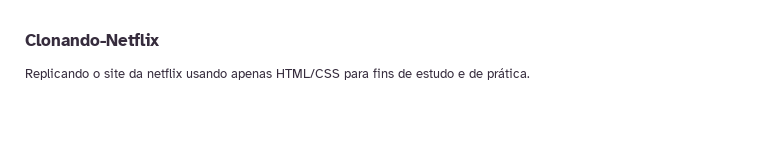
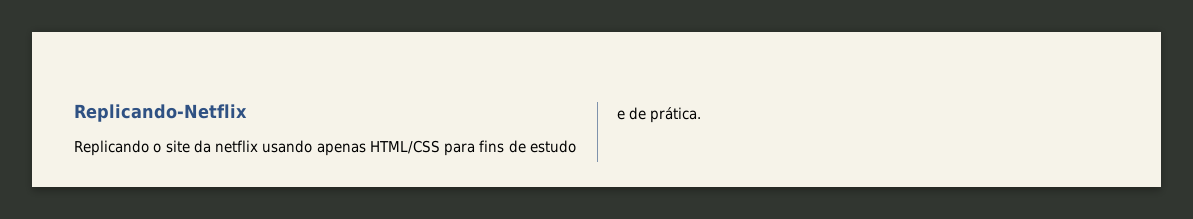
[25,33,160,46] Clonando-Netflix -> [74,104,247,122] Replicando-Netflix

